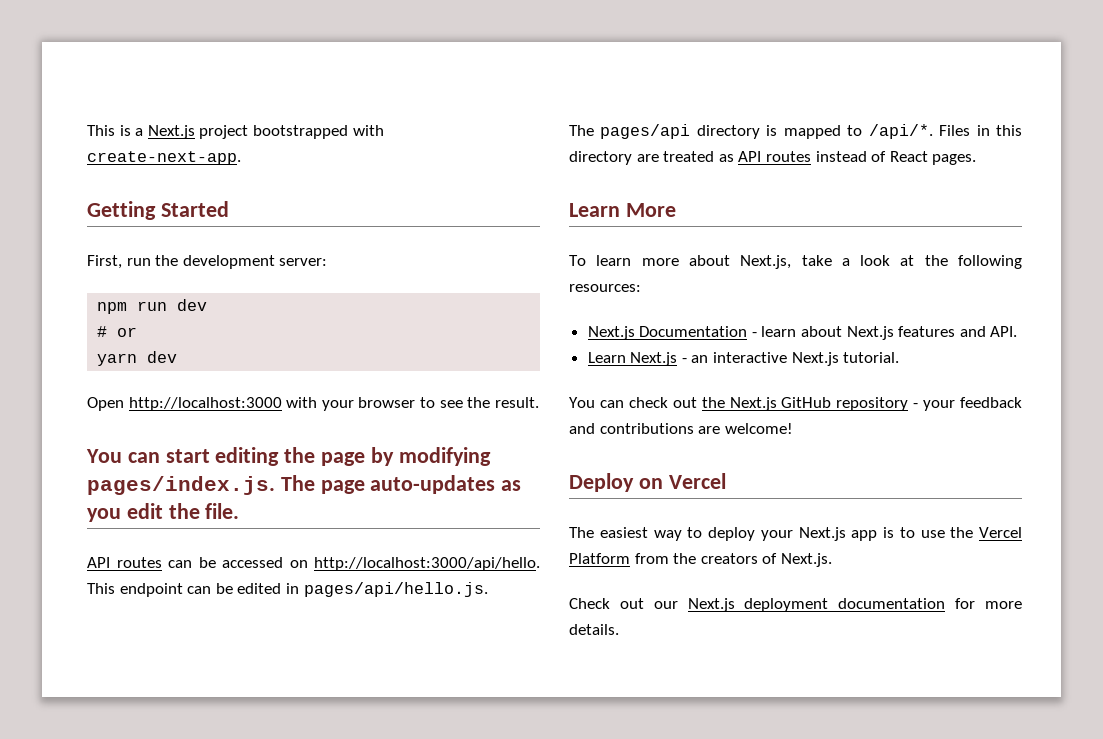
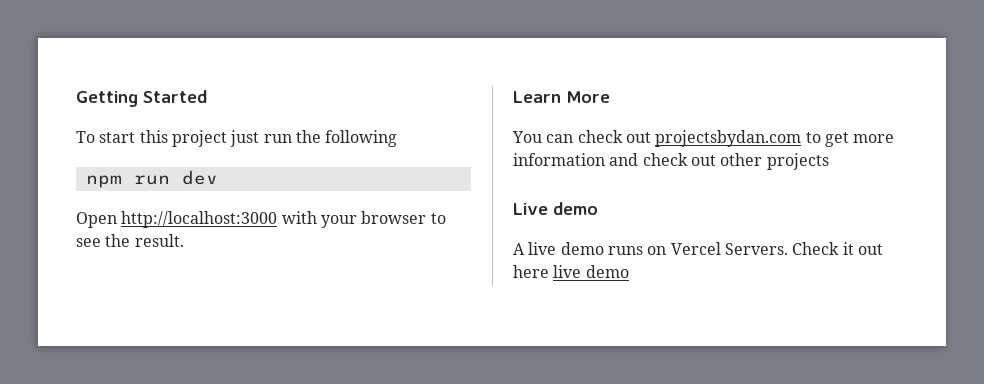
[87,125,384,139] [87,151,241,165] [87,201,229,220] [87,255,328,269] This is a Next.js project bootstrapped with create-next-app. // Getting Started // First, run the development server: -> [76,90,207,107] [76,130,398,147] Getting Started // To start this project just run the following
[97,326,138,337] [97,351,178,366] // # or // yarn dev -> (218, 177) none
[86,447,491,466] [87,475,522,495] [87,503,240,522] [87,557,540,571] [87,582,488,597] [569,124,1023,139] [569,151,977,165] [569,203,676,217] [569,255,1022,269] [569,284,641,292] [587,326,1018,340] [587,352,900,366] [569,397,1022,411] [569,423,793,434] [569,473,726,492] [569,527,1022,541] [569,553,832,567] [569,598,1022,612] [569,624,619,635] You can start editing the page by modifying pages/index.js. The page auto-updates as you edit the file. // API routes can be accessed on http://localhost:3000/api/hello. This endpoint can be edited in pages/api/hello.js. // The pages/api directory is mapped to /api/*. Files in this directory are treated as API routes instead of React pages. // Learn More // To learn more about Next.js, take a look at the following resources: // Next.js Documentation - learn about Next.js features and API. // Learn Next.js - an interactive Next.js tutorial. // You can check out the Next.js GitHub repository - your feedback and contributions are welcome! // Deploy on Vercel // The easiest way to deploy your Next.js app is to use the Vercel Platform from the creators of Next.js. // Check out our Next.js deployment documentation for more details. -> [513,91,610,103] [512,130,895,147] [513,153,829,170] [513,202,598,215] [513,242,883,255] [513,265,629,278] Learn More // You can check out projectsbydan.com to get more information and check out other projects // Live demo // A live demo runs on Vercel Servers. Check it out here live demo

